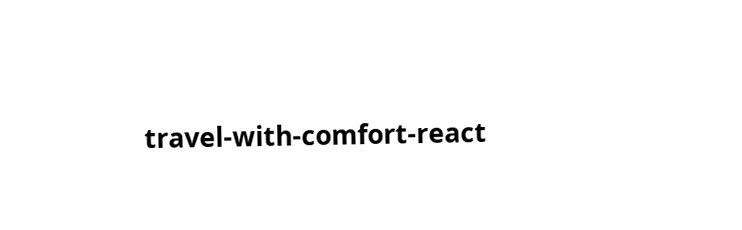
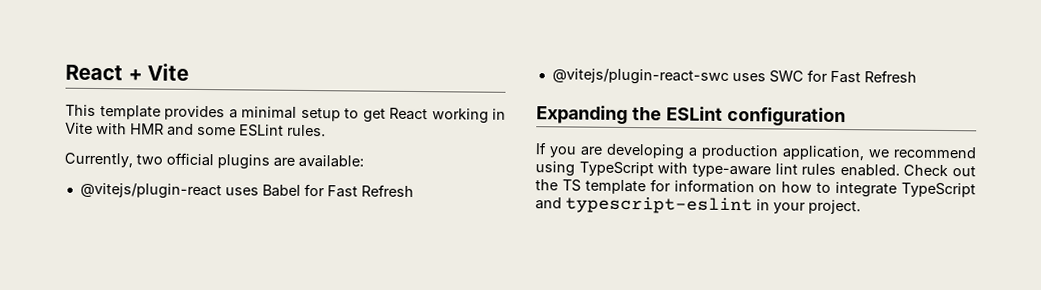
[144,120,487,149] travel-with-comfort-react -> [65,63,190,81] [65,104,506,124] [65,122,326,137] [64,152,364,170] [79,182,414,200] [551,68,917,85] [536,105,846,127] [535,142,976,161] [535,161,976,178] [535,179,976,198] [535,196,861,215] React + Vite // This template provides a minimal setup to get React working in Vite with HMR and some ESLint rules. // Currently, two official plugins are available: // @vitejs/plugin-react uses Babel for Fast Refresh // @vitejs/plugin-react-swc uses SWC for Fast Refresh // Expanding the ESLint configuration // If you are developing a production application, we recommend using TypeScript with type-aware lint rules enabled. Check out the TS template for information on how to integrate TypeScript and typescript-eslint in your project.

